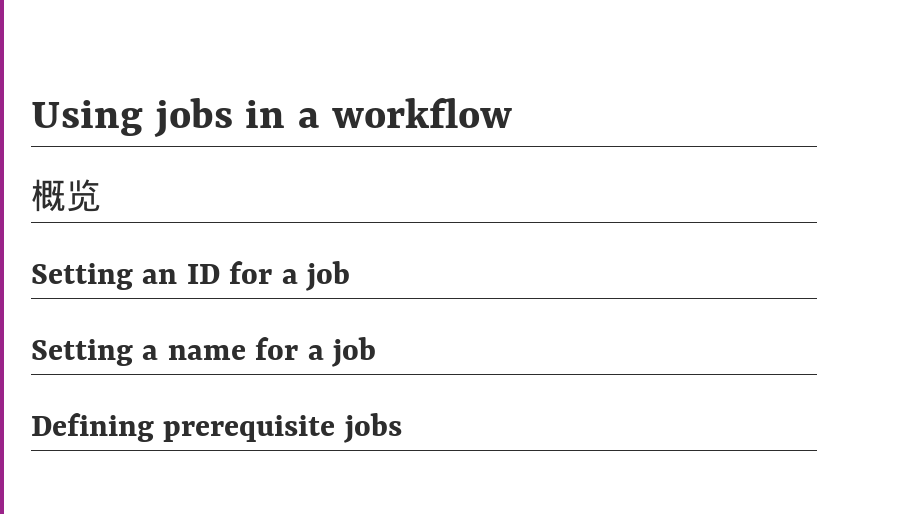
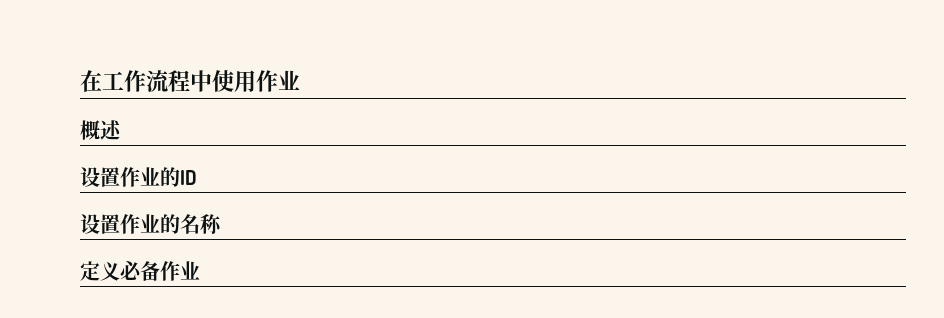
[31,98,512,138] [31,179,101,212] [31,261,351,291] [31,337,377,367] [31,413,402,443] Using jobs in a workflow // 概览 // Setting an ID for a job // Setting a name for a job // Defining prerequisite jobs -> [80,70,300,92] [80,120,122,140] [80,167,197,187] [80,214,222,234] [80,261,200,281] 在工作流程中使用作业 // 概述 // 设置作业的ID // 设置作业的名称 // 定义必备作业

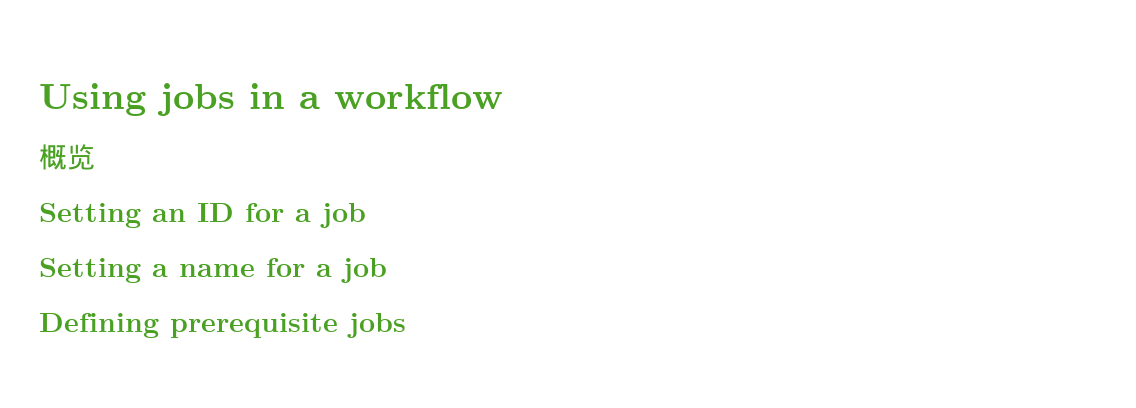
[80,70,300,92] [80,120,122,140] [80,167,197,187] [80,214,222,234] [80,261,200,281] 在工作流程中使用作业 // 概述 // 设置作业的ID // 设置作业的名称 // 定义必备作业 -> [39,83,503,116] [39,144,95,170] [39,203,366,228] [39,258,387,283] [39,313,406,338] Using jobs in a workflow // 概览 // Setting an ID for a job // Setting a name for a job // Defining prerequisite jobs

